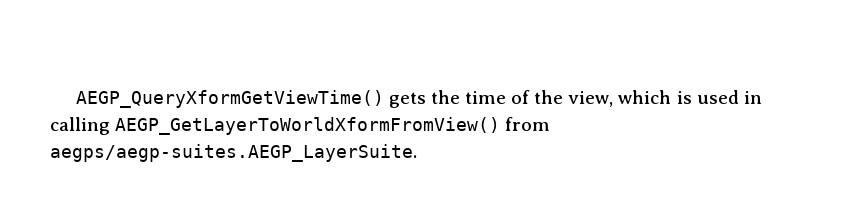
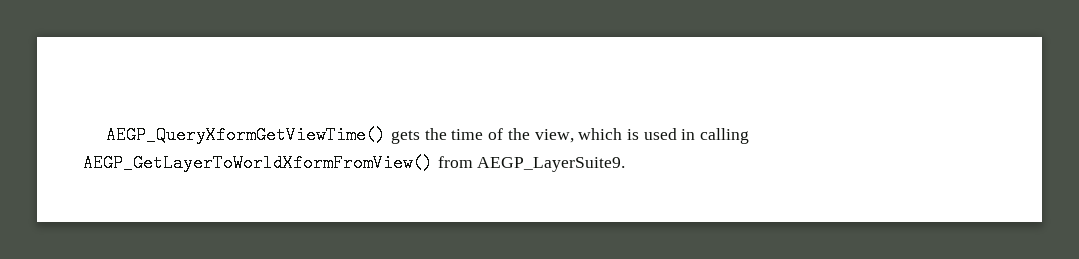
[50,144,417,162] aegps/aegp-suites.AEGP_LayerSuite. -> [477,157,626,172] AEGP_LayerSuite9.

